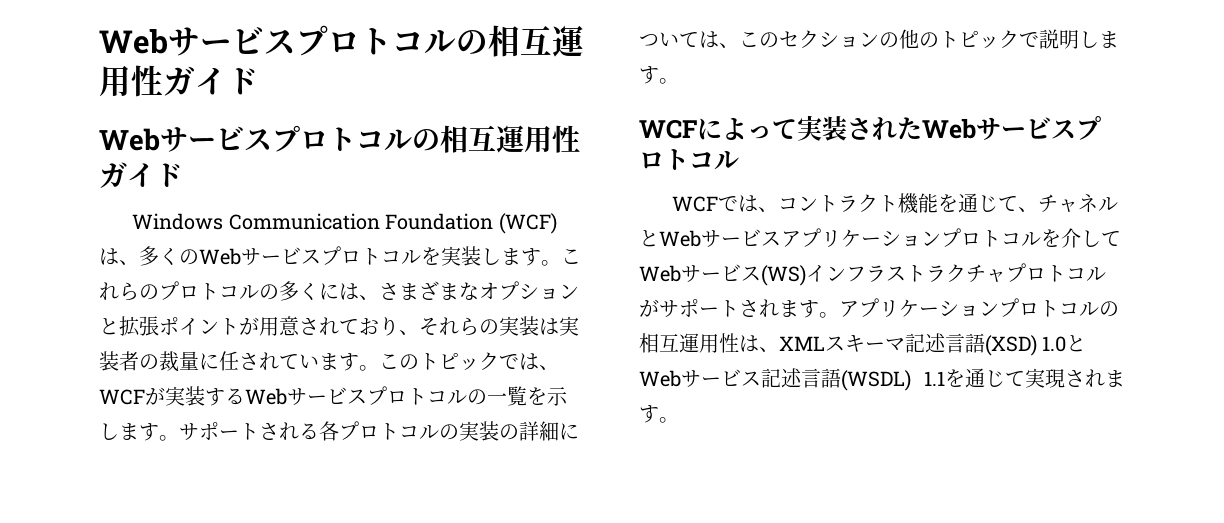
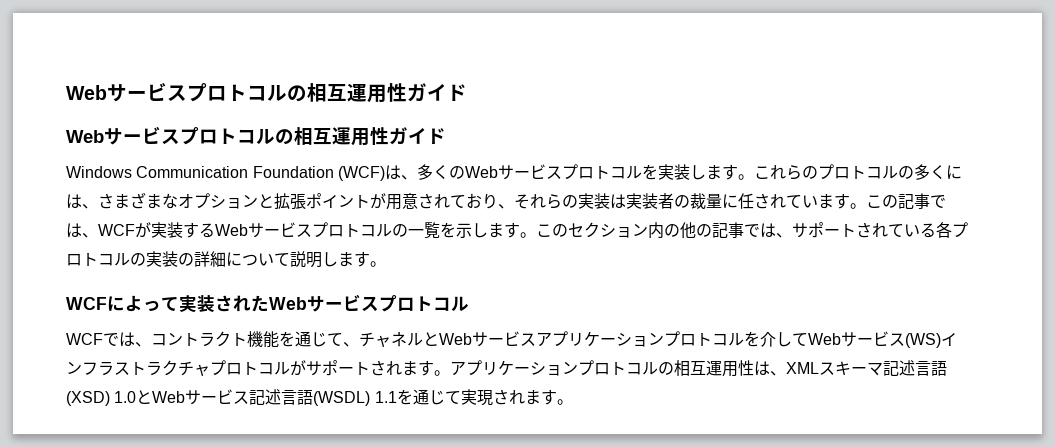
[419,352,499,371] トピック -> [898,193,930,209] 記事
[179,422,299,441] サポートされ -> [536,222,920,239] このセクション内の他の記事では、サポートされてい
[699,29,1039,49] は、このセクションの他のトピックで -> (290, 259) none

